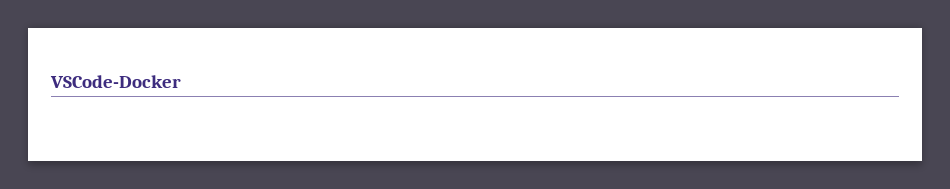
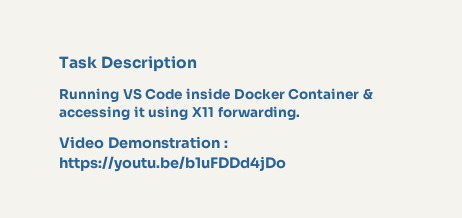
[50,75,181,88] VSCode-Docker -> [59,56,198,72] [59,88,373,102] [59,106,300,120] [59,136,228,149] [59,156,286,172] Task Description // Running VS Code inside Docker Container & accessing it using X11 forwarding. // Video Demonstration : https://youtu.be/b1uFDDd4jDo

